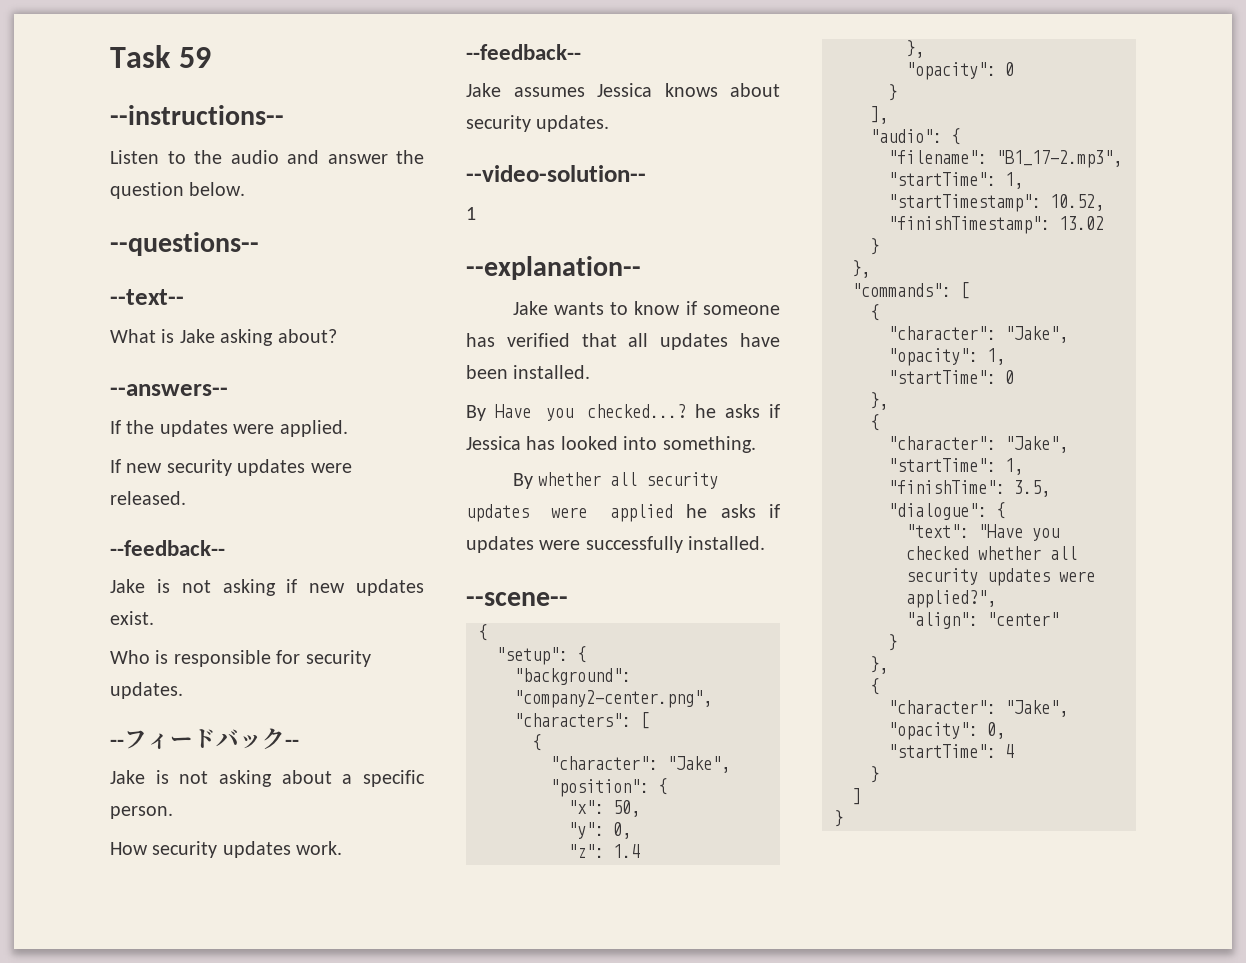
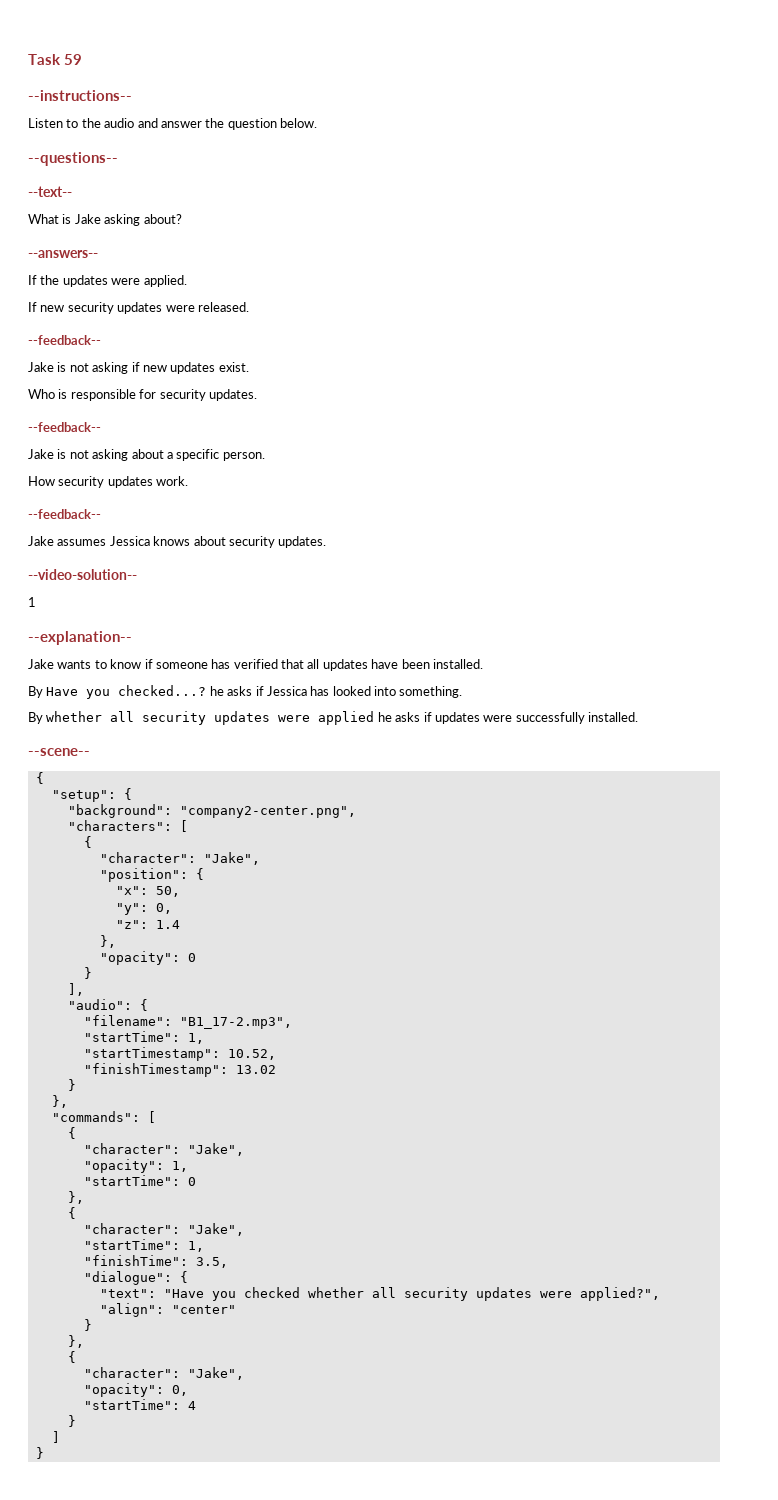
[110,728,299,750] --フィードバック-- -> [28,422,101,432] --feedback--

